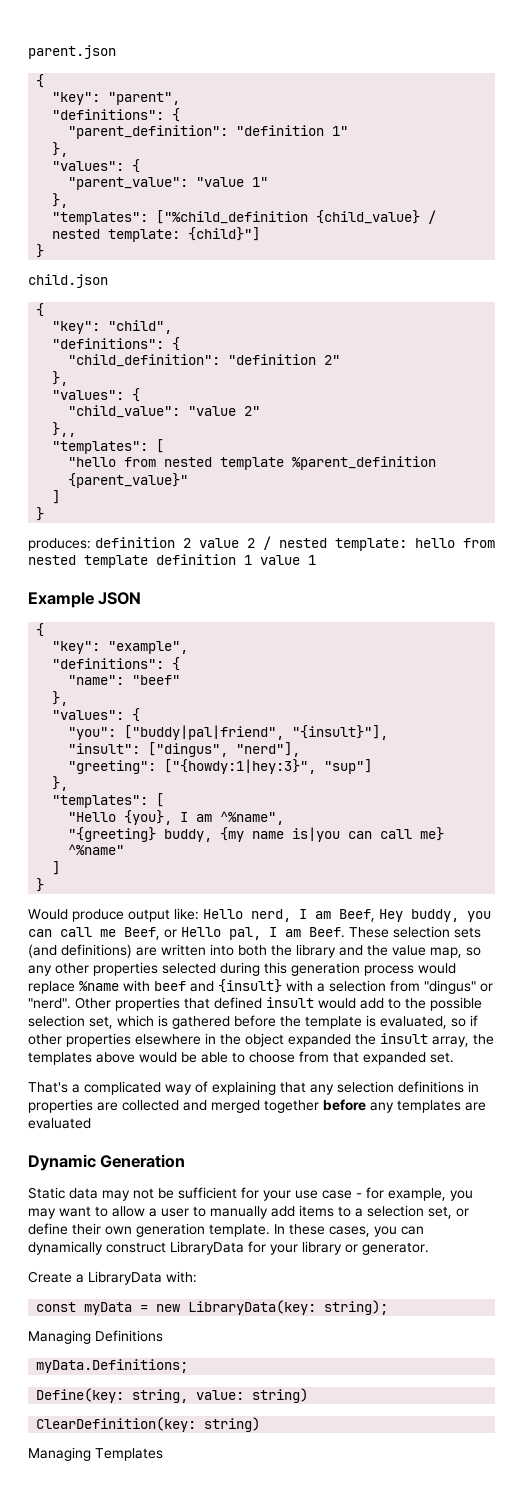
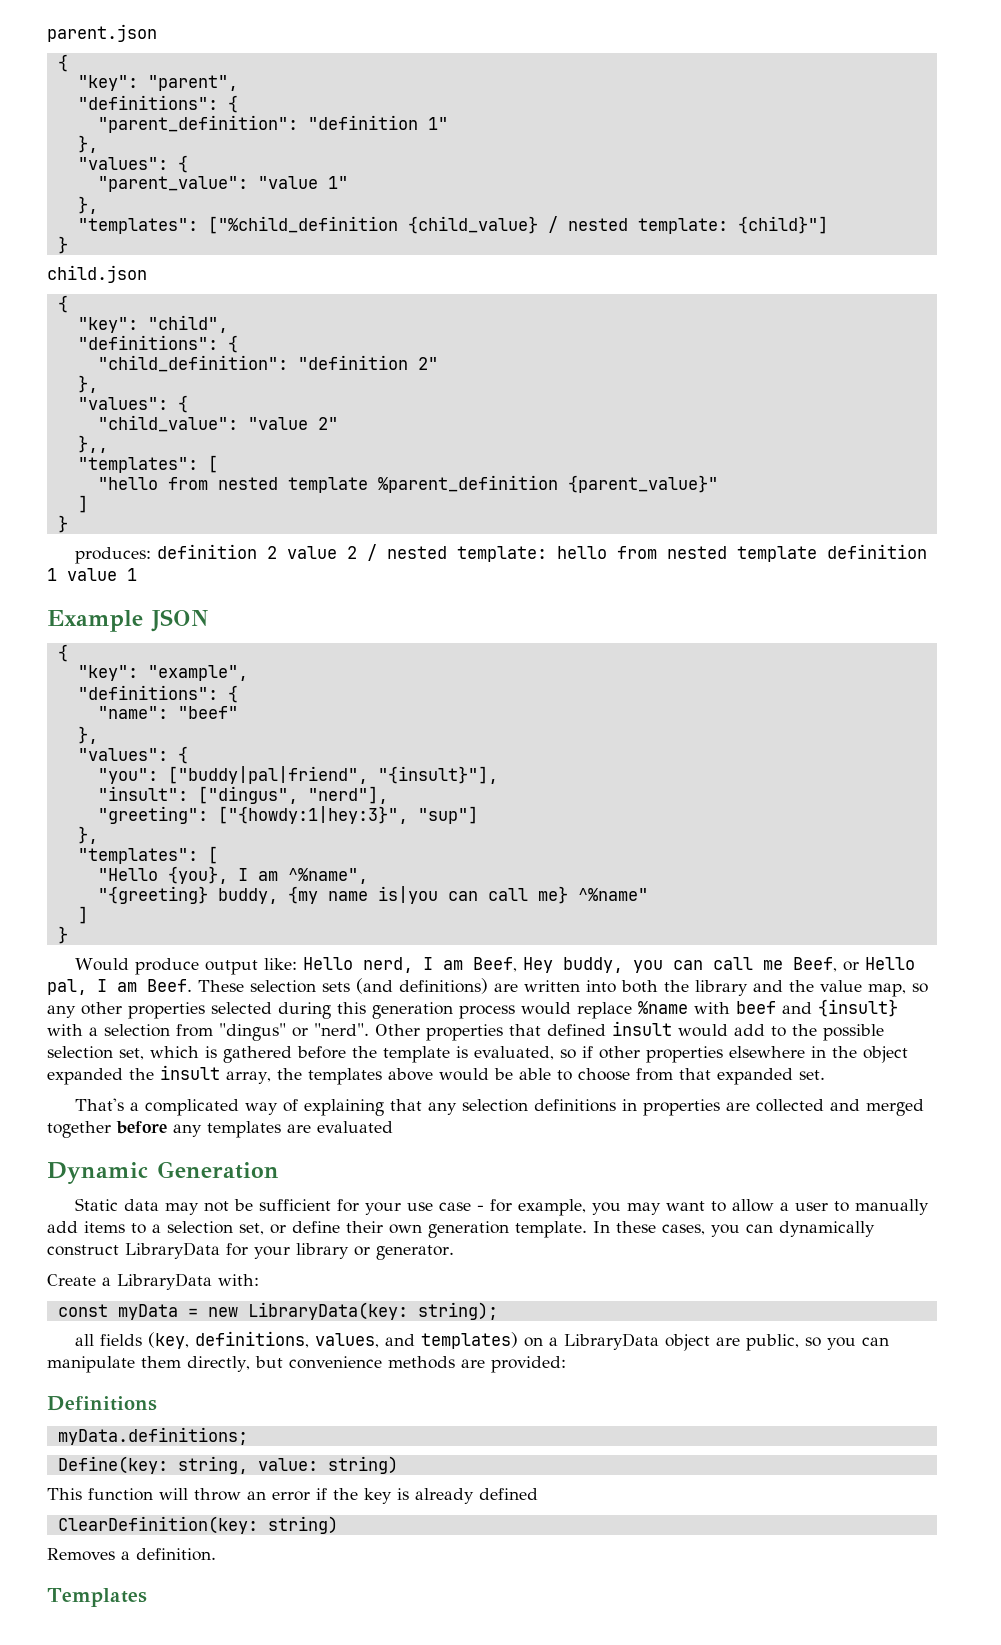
[28,1330,91,1344] Managing -> [75,1331,890,1351] [47,1356,566,1373] all fields (key, definitions, values, and templates) on a LibraryData object are public, so you can manipulate them directly, but convenience methods are provided: //
[36,1359,189,1373] myData.Definitions; -> [57,1427,248,1445] myData.definitions;
(309, 1395) none -> [47,1488,538,1504] // This function will throw an error if the key is already defined
[28,1447,91,1461] Managing -> [47,1548,216,1561] Removes a definition. //

